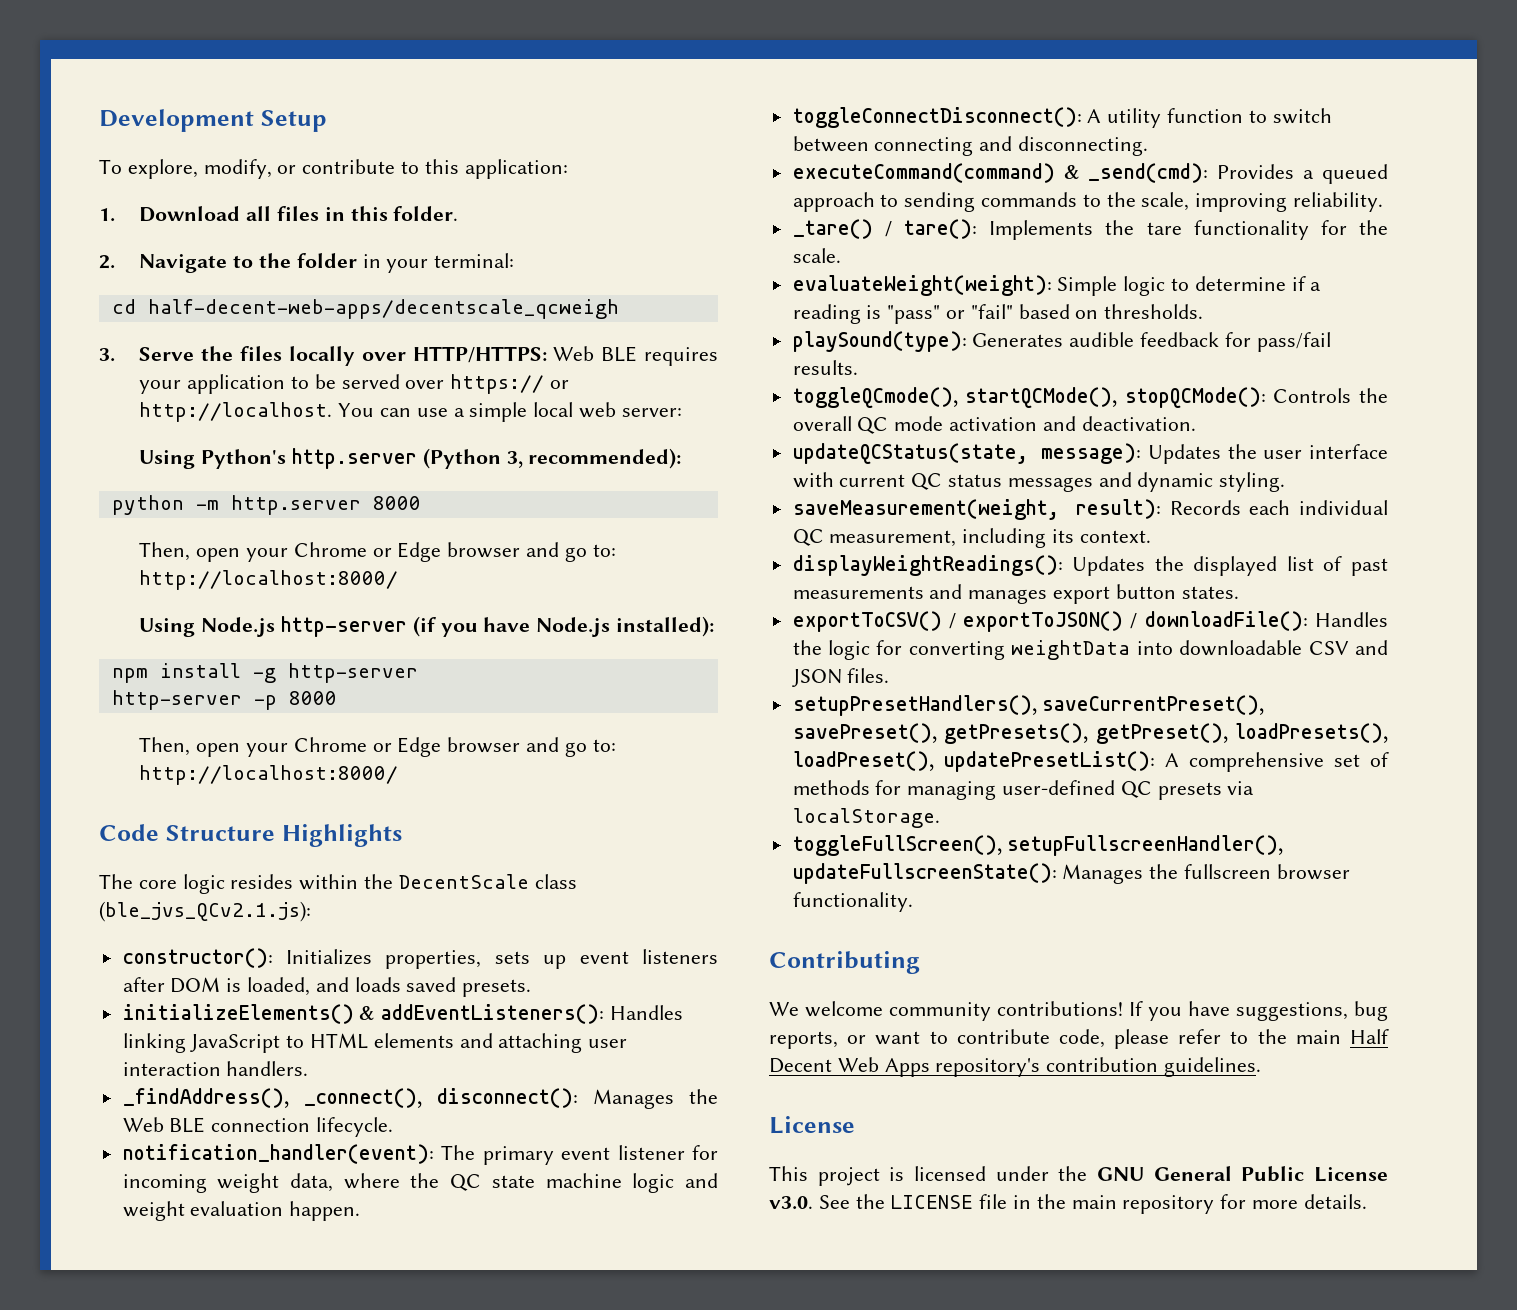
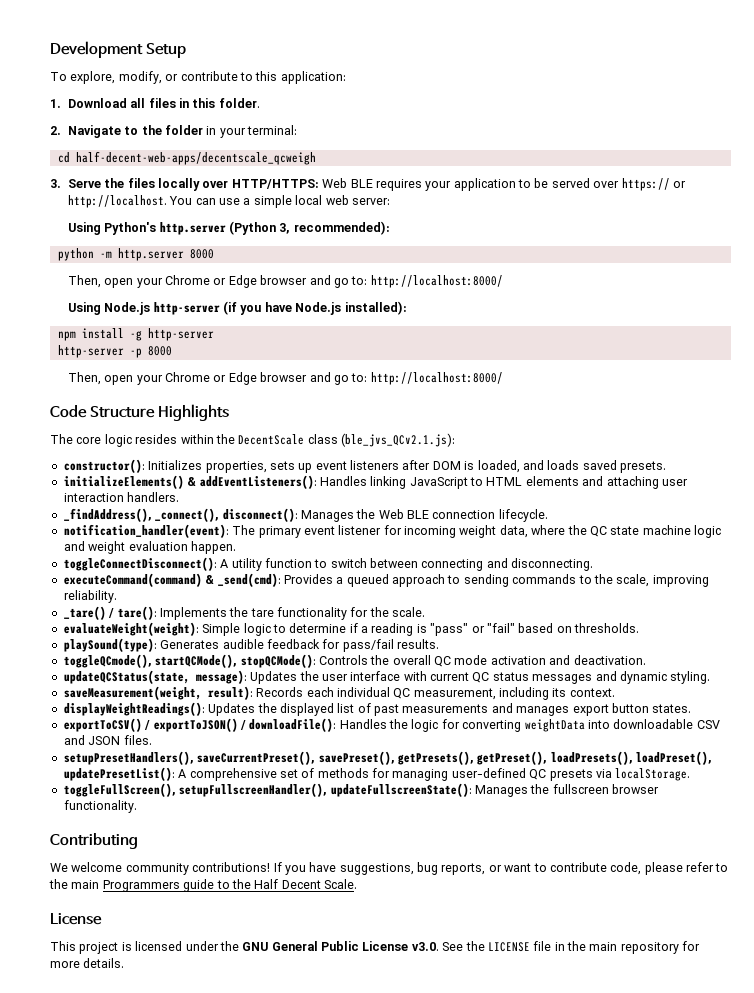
[1350,1029,1389,1044] [769,1057,1262,1077] Half Decent Web Apps repository's contribution guidelines. -> [102,879,357,892] Programmers guide to the Half Decent Scale.

